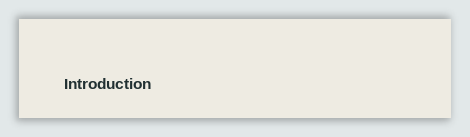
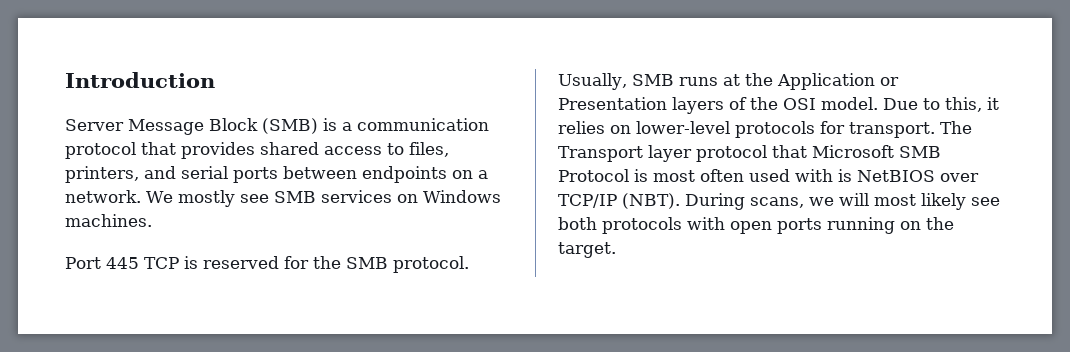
(151, 83) none -> [65,118,489,135] [65,142,449,159] [65,166,488,183] [65,190,501,207] [65,214,152,227] [65,256,469,273] [558,73,899,90] [558,97,999,114] [558,121,972,138] [558,145,941,162] [558,169,979,182] [558,193,1000,210] [558,217,954,234] [558,242,616,258] // Server Message Block (SMB) is a communication protocol that provides shared access to files, printers, and serial ports between endpoints on a network. We mostly see SMB services on Windows machines. // Port 445 TCP is reserved for the SMB protocol. Usually, SMB runs at the Application or Presentation layers of the OSI model. Due to this, it relies on lower-level protocols for transport. The Transport layer protocol that Microsoft SMB Protocol is most often used with is NetBIOS over TCP/IP (NBT). During scans, we will most likely see both protocols with open ports running on the target.

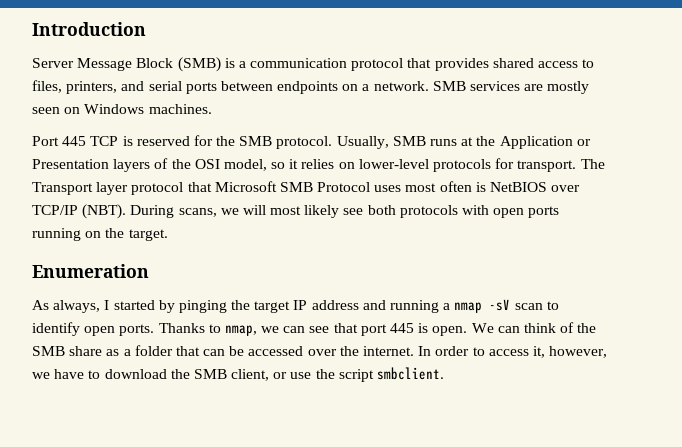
[146,190,392,207] We mostly see SMB services -> [432,81,590,94] [32,107,60,114] SMB services are mostly seen
[821,97,982,112] model. Due to this, -> [223,159,286,171] model, so
[634,169,648,182] is -> [374,185,402,192] uses
[749,169,833,182] used with -> (472, 186) none
(616, 250) none -> [32,264,149,278] [32,299,559,313] [32,322,597,336] [32,345,608,358] [32,367,445,382] // Enumeration // As always, I started by pinging the target IP address and running a nmap -sV scan to identify open ports. Thanks to nmap, we can see that port 445 is open. We can think of the SMB share as a folder that can be accessed over the internet. In order to access it, however, we have to download the SMB client, or use the script smbclient.

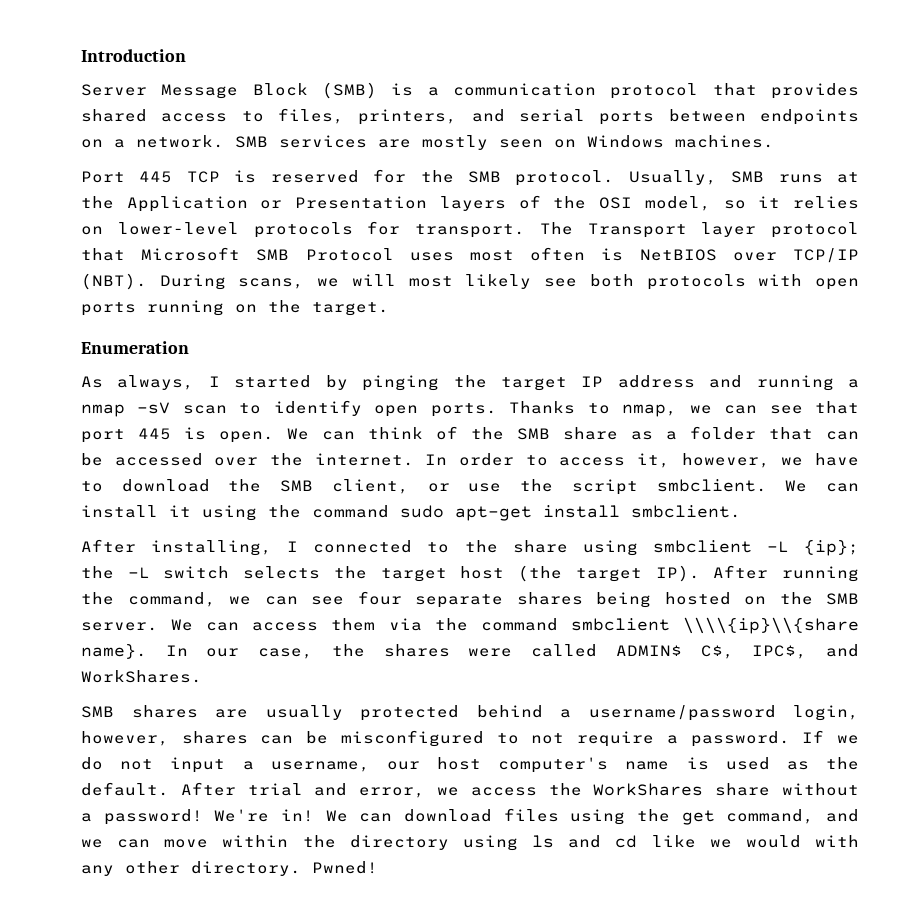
(445, 373) none -> [785,480,860,492] [81,505,741,521] [81,539,860,556] [81,565,860,582] [81,591,859,608] [81,617,859,634] [81,643,860,659] [81,670,202,683] [81,705,859,721] [81,730,860,747] [81,757,859,773] [81,782,859,798] [81,808,859,825] [81,835,860,851] [81,861,378,876] We can install it using the command sudo apt-get install smbclient. // After installing, I connected to the share using smbclient -L {ip}; the -L switch selects the target host (the target IP). After running the command, we can see four separate shares being hosted on the SMB server. We can access them via the command smbclient \\\\{ip}\\{share name}. In our case, the shares were called ADMIN$ C$, IPC$, and WorkShares. // SMB shares are usually protected behind a username/password login, however, shares can be misconfigured to not require a password. If we do not input a username, our host computer's name is used as the default. After trial and error, we access the WorkShares share without a password! We're in! We can download files using the get command, and we can move within the directory using ls and cd like we would with any other directory. Pwned!

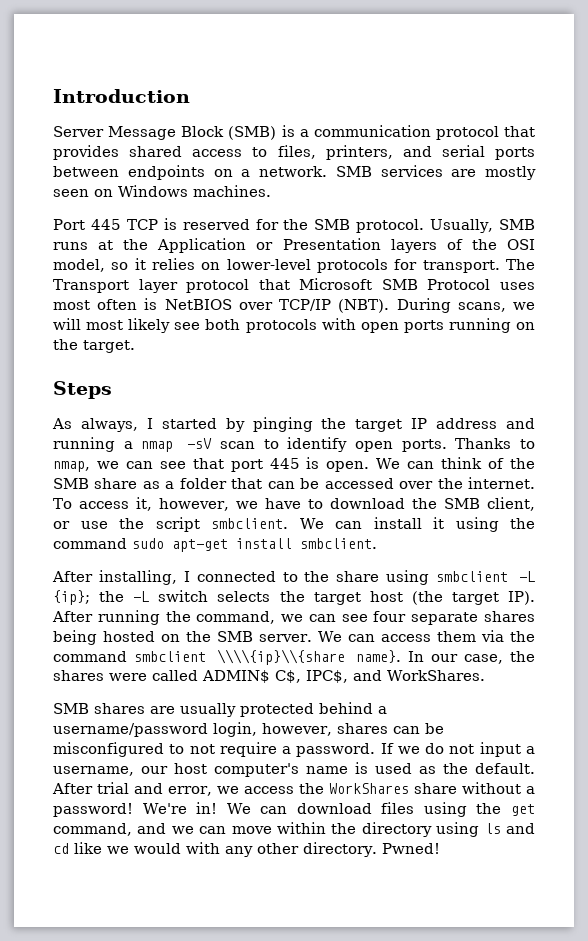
[81,341,189,354] Enumeration -> [53,381,112,399] Steps
[425,453,548,466] In order to -> [53,498,72,509] To

